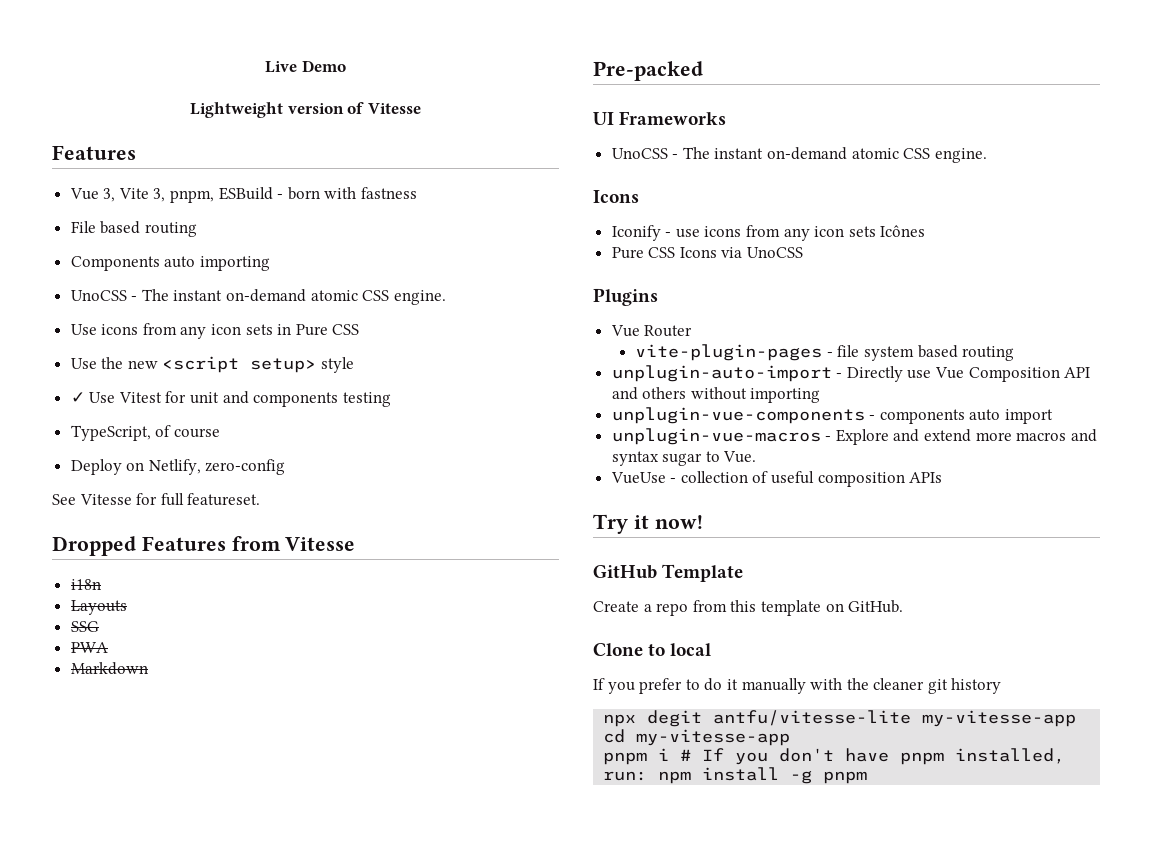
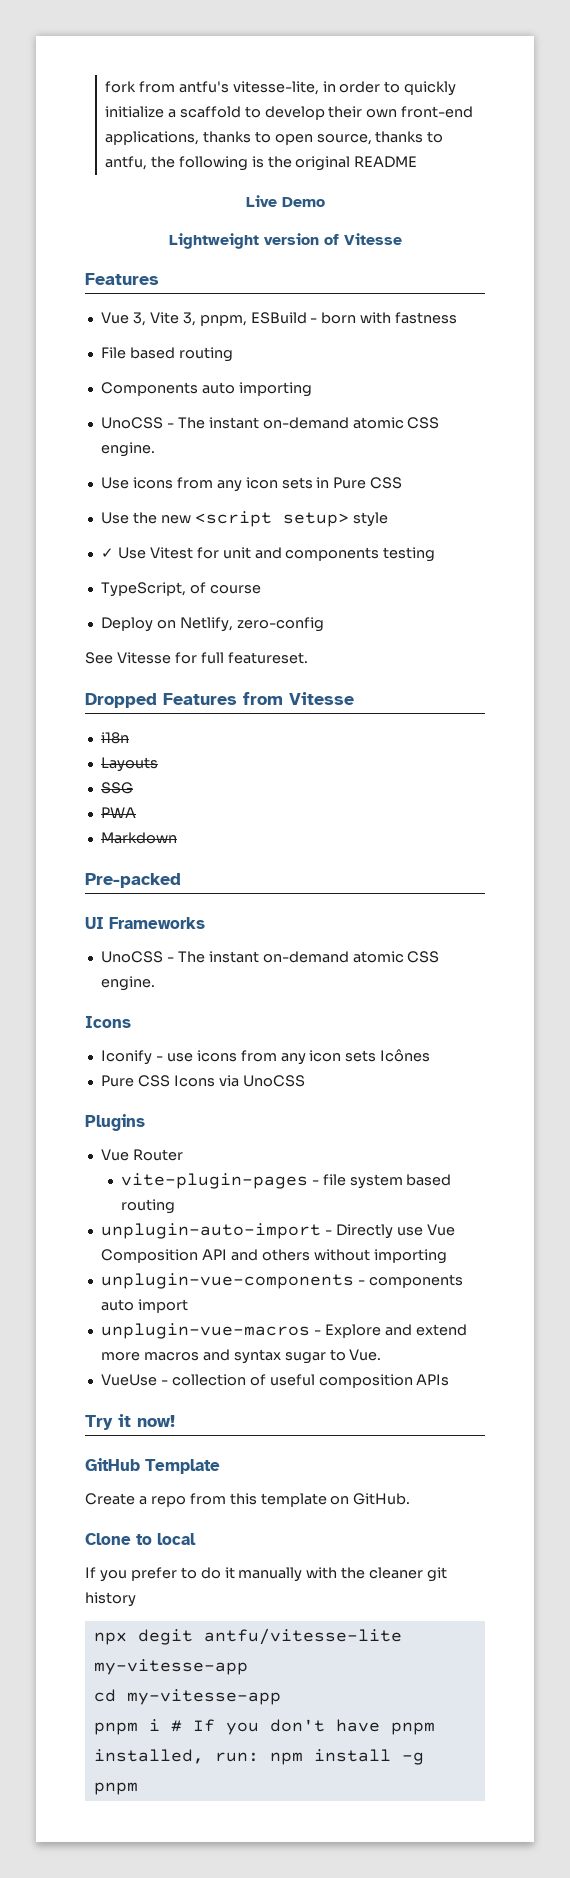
(265, 67) none -> [104,81,457,96] [104,106,474,120] [104,131,444,145] [104,156,418,171] fork from antfu's vitesse-lite, in order to quickly initialize a scaffold to develop their own front-end applications, thanks to open source, thanks to antfu, the following is the original README //

